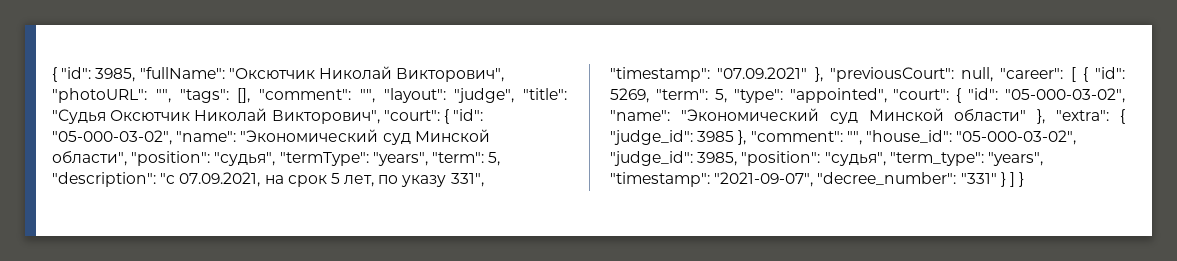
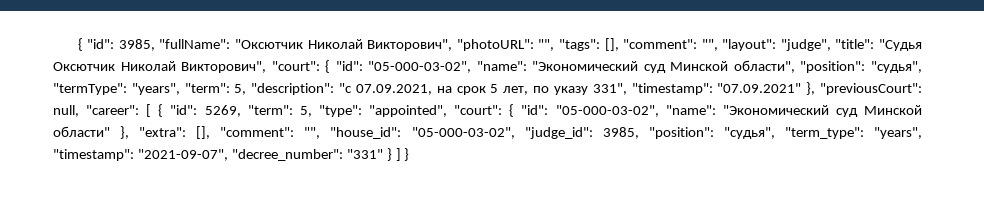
[1120,109,1125,124] [610,130,747,145] { "judge_id": 3985 }, -> [196,126,211,139] [],

